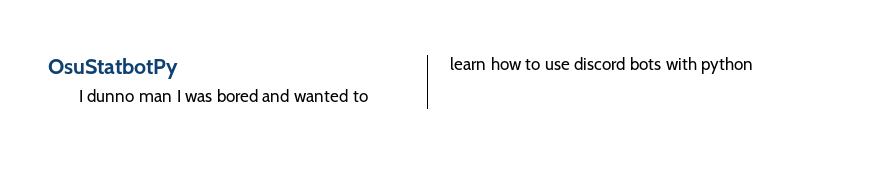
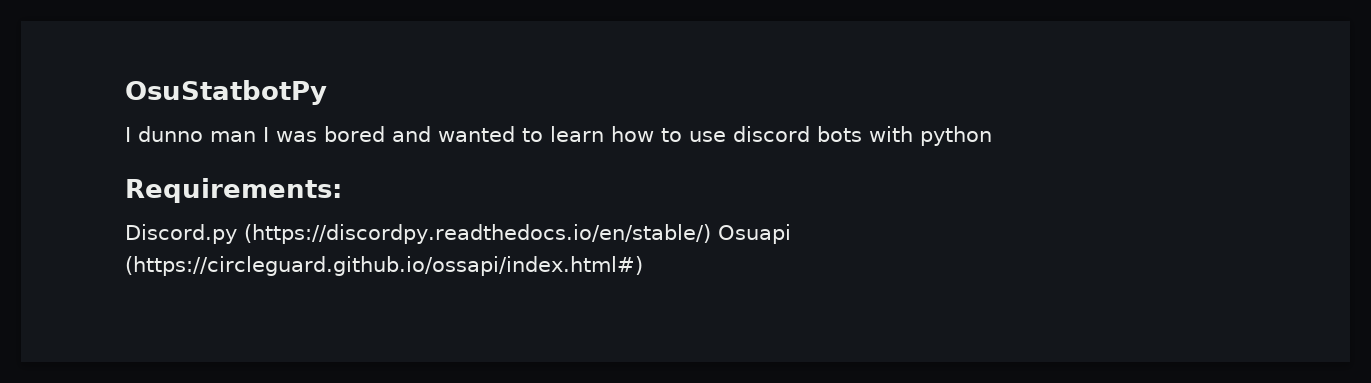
(754, 65) none -> [125,178,342,203] [125,224,791,244] [125,256,643,276] // Requirements: // Discord.py (https://discordpy.readthedocs.io/en/stable/) Osuapi (https://circleguard.github.io/ossapi/index.html#)

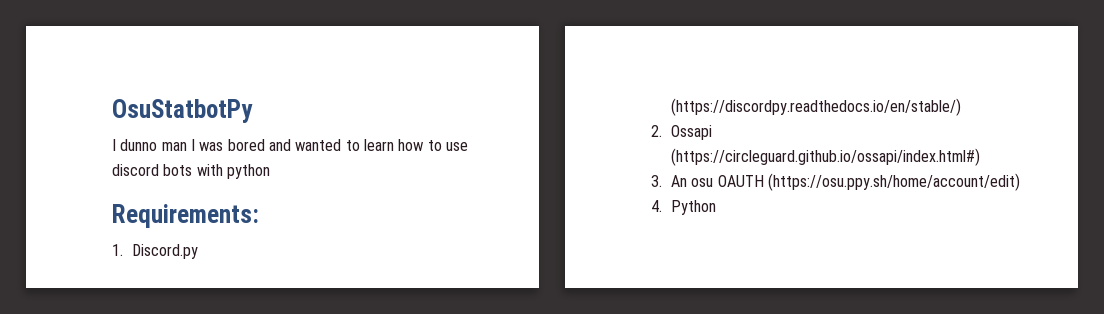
(342, 190) none -> [112,244,123,256] 1.
[717,224,791,244] Osuapi -> [651,125,713,140] // 2. Ossapi
(643, 266) none -> [651,173,1021,191] [651,200,717,215] // 3. An osu OAUTH (https://osu.ppy.sh/home/account/edit) // 4. Python

